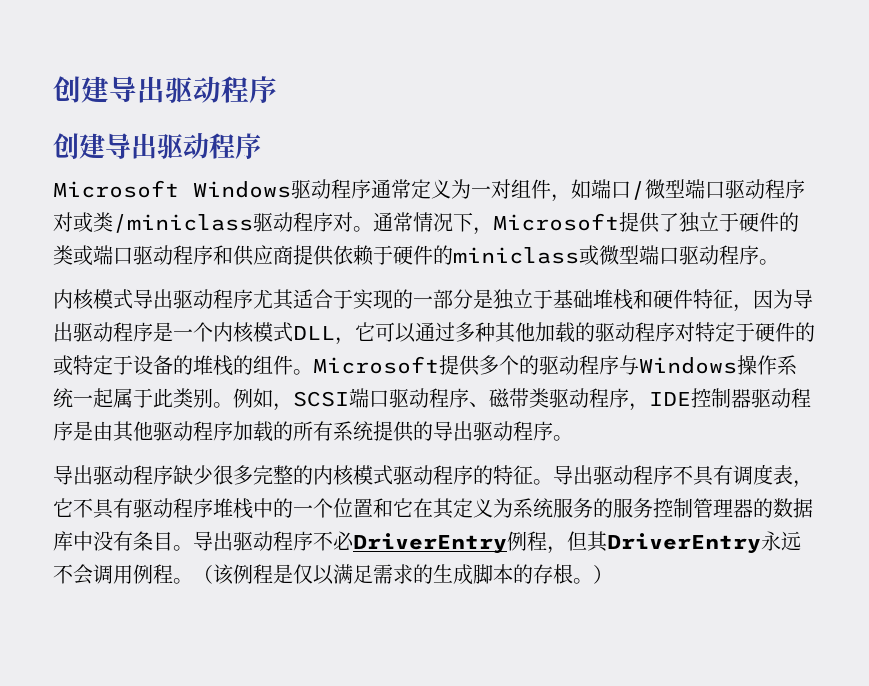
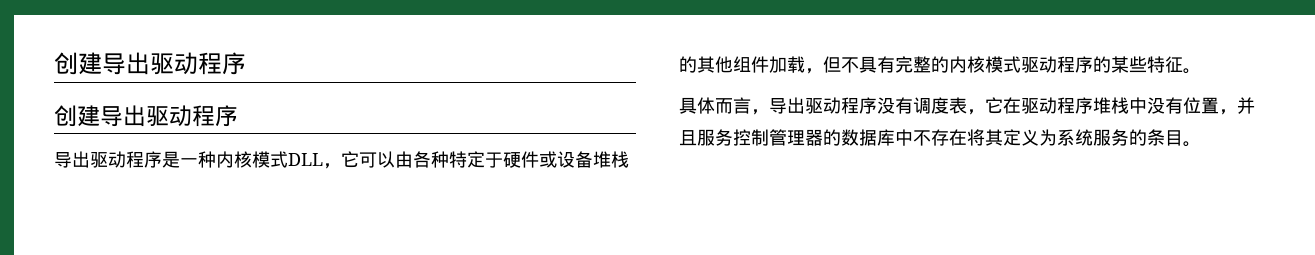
[53,179,805,202] [53,212,799,235] [53,245,779,266] [53,289,793,312] Microsoft Windows驱动程序通常定义为一对组件，如端口/微型端口驱动程序对或类/miniclass驱动程序对。通常情况下，Microsoft提供了独立于硬件的类或端口驱动程序和供应商提供依赖于硬件的miniclass或微型端口驱动程序。 // 内核模式导出驱动程序尤其适合于实现的一部分是独立于基础堆栈和硬件特征，因为 -> (238, 116) none
[193,322,213,342] 个 -> [198,151,216,168] 种
[415,322,815,343] [53,355,797,376] [53,388,811,411] [53,421,573,442] [53,465,253,485] 通过多种其他加载的驱动程序对特定于硬件的或特定于设备的堆栈的组件。Microsoft提供多个的驱动程序与Windows操作系统一起属于此类别。例如，SCSI端口驱动程序、磁带类驱动程序，IDE控制器驱动程序是由其他驱动程序加载的所有系统提供的导出驱动程序。 // 导出驱动程序缺少很多 -> [395,151,629,168] [679,56,895,74] 由各种特定于硬件或设备堆栈的其他组件加载，但不具有
(493, 475) none -> [1111,56,1147,73] 某些
[553,465,714,486] 导出驱动程序不具 -> [679,97,895,115] // 具体而言，导出驱动程序没
[73,498,133,519] 不具有 -> [1003,97,1021,114] 在
[273,498,613,519] 的一个位置和它在其定义为系统服务的 -> [1147,97,1255,115] [679,130,697,146] 没有位置，并且
[93,531,801,554] [53,564,613,585] 没有条目。导出驱动程序不必DriverEntry例程，但其DriverEntry永远不会调用例程。（该例程是仅以满足需求的生成脚本的存根。） -> [913,129,1201,147] 不存在将其定义为系统服务的条目。

